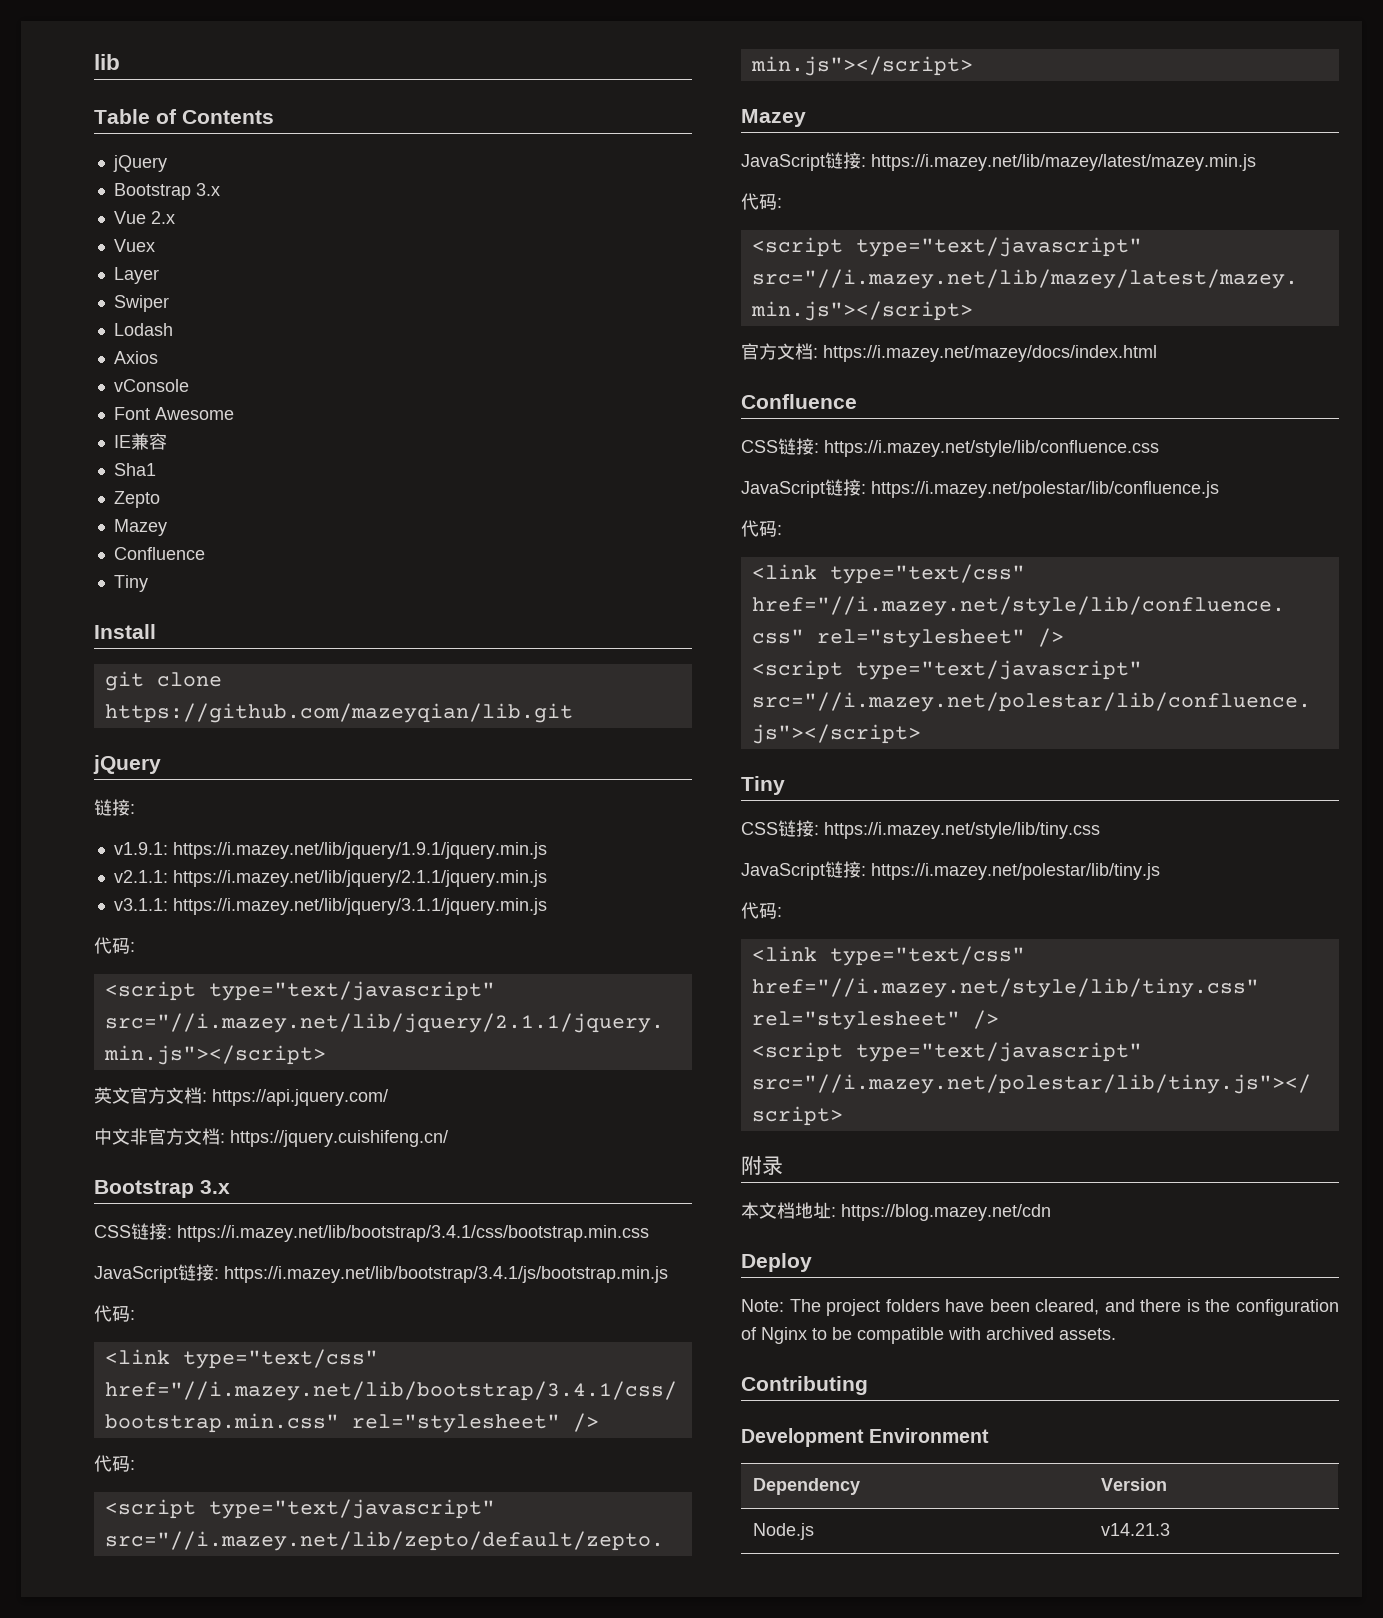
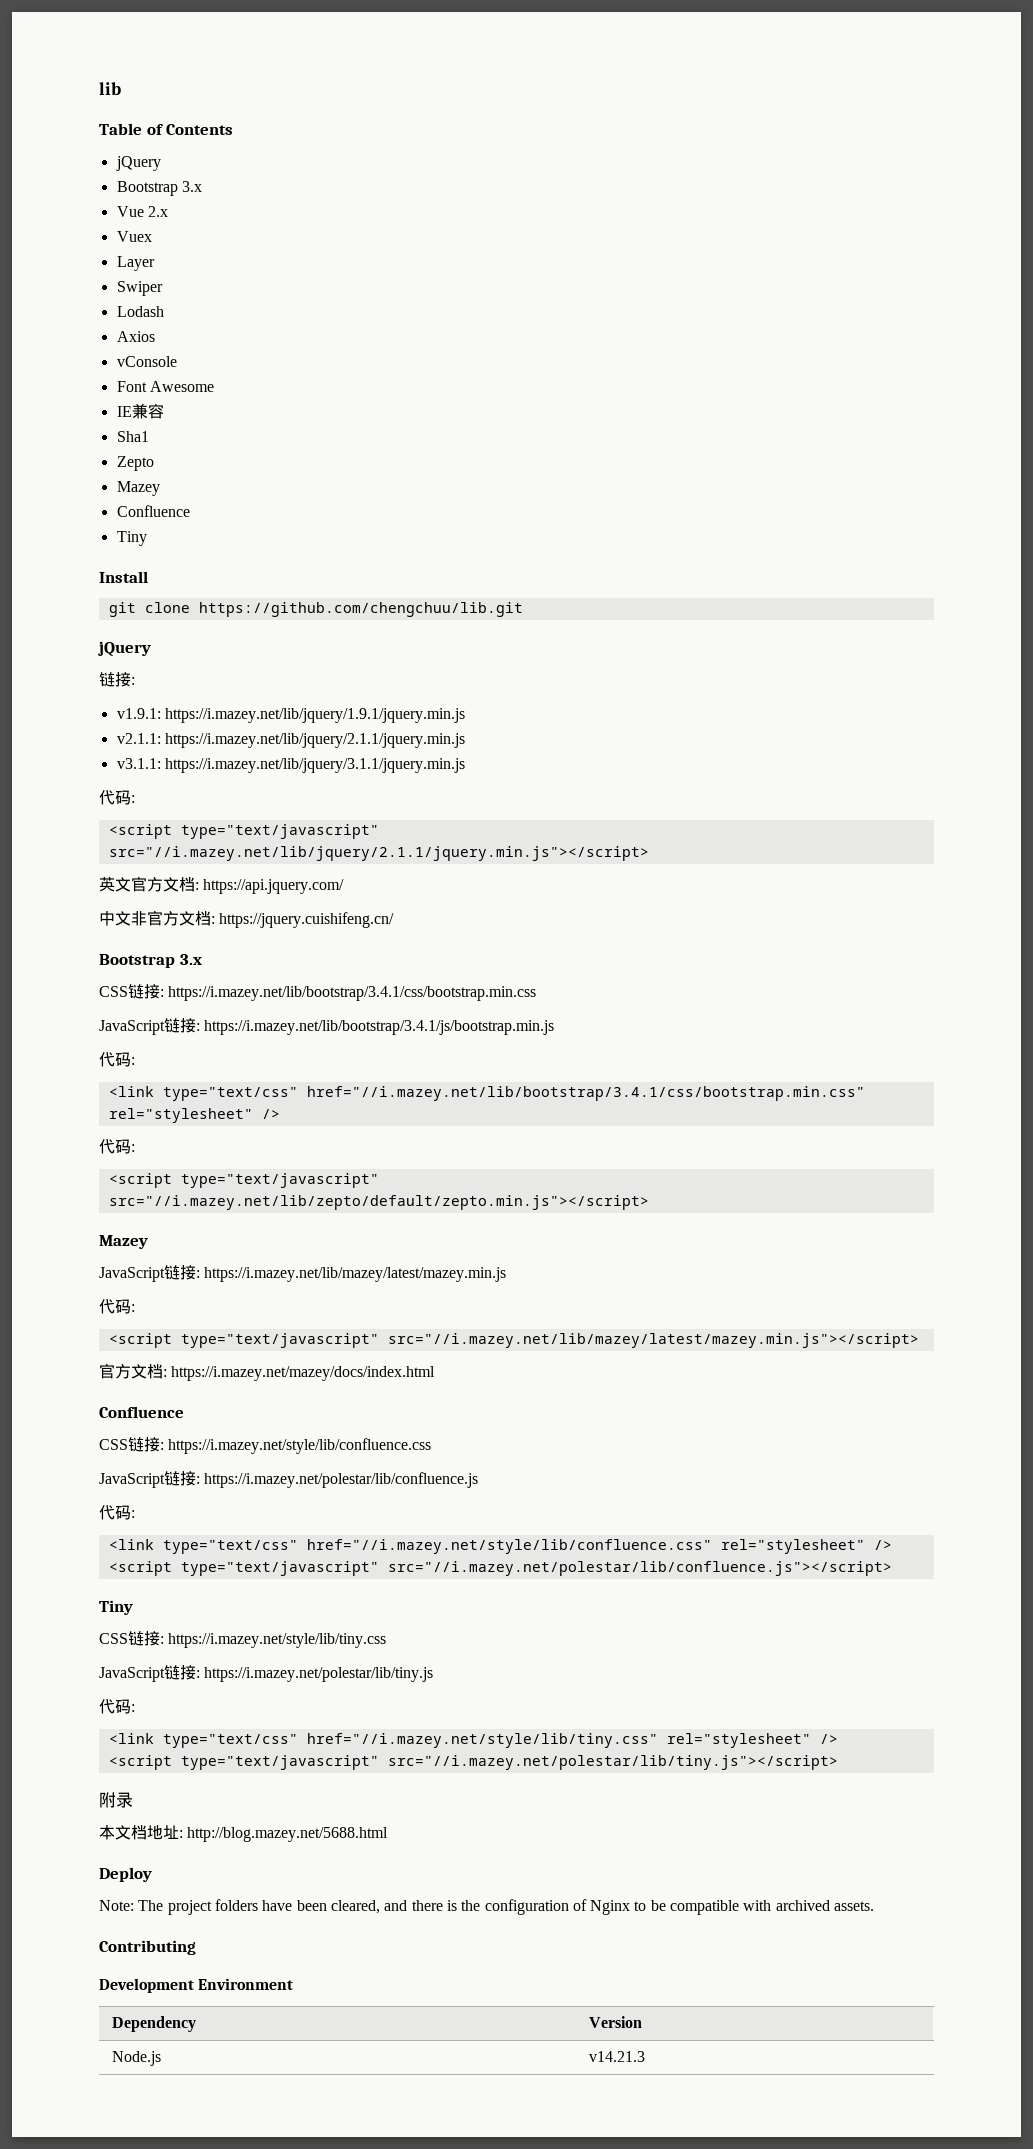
[104,703,573,723] https://github.com/mazeyqian/lib.git -> [198,602,523,617] https://github.com/chengchuu/lib.git
[841,1204,1051,1221] https://blog.mazey.net/cdn -> [187,1827,389,1842] http://blog.mazey.net/5688.html

